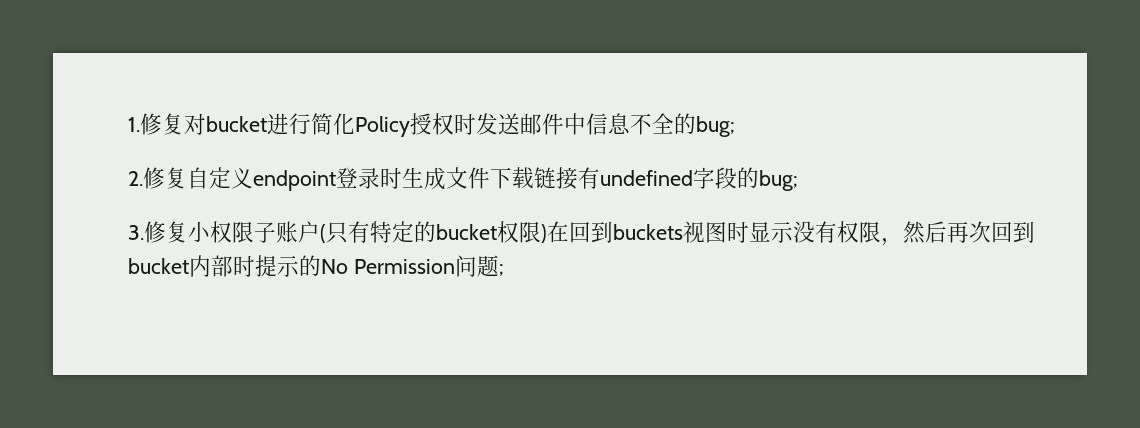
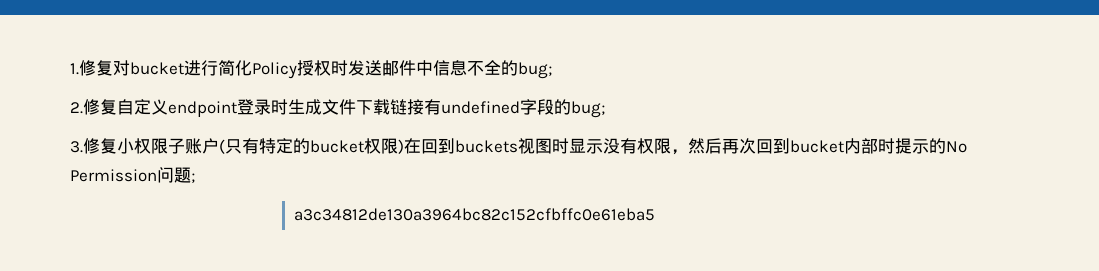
(504, 270) none -> [294,208,656,221] // a3c34812de130a3964bc82c152cfbffc0e61eba5

